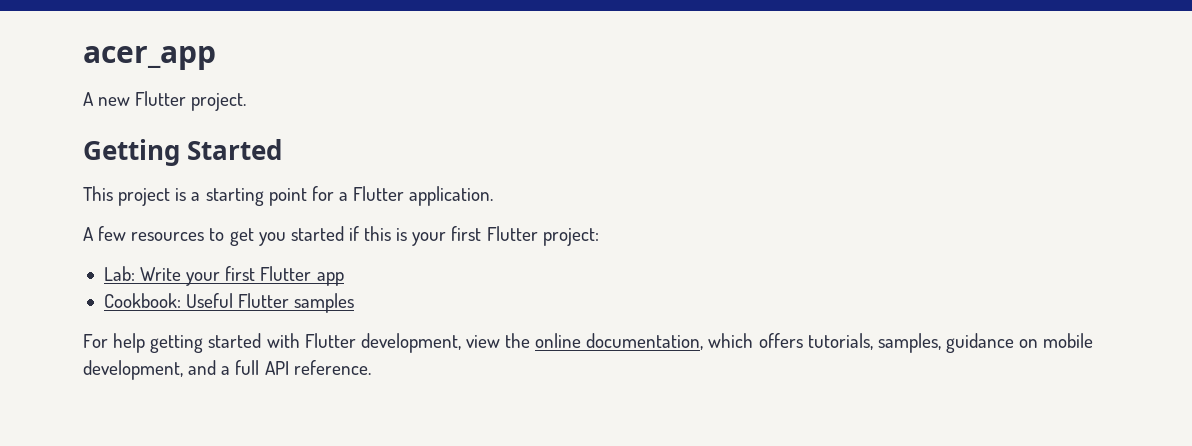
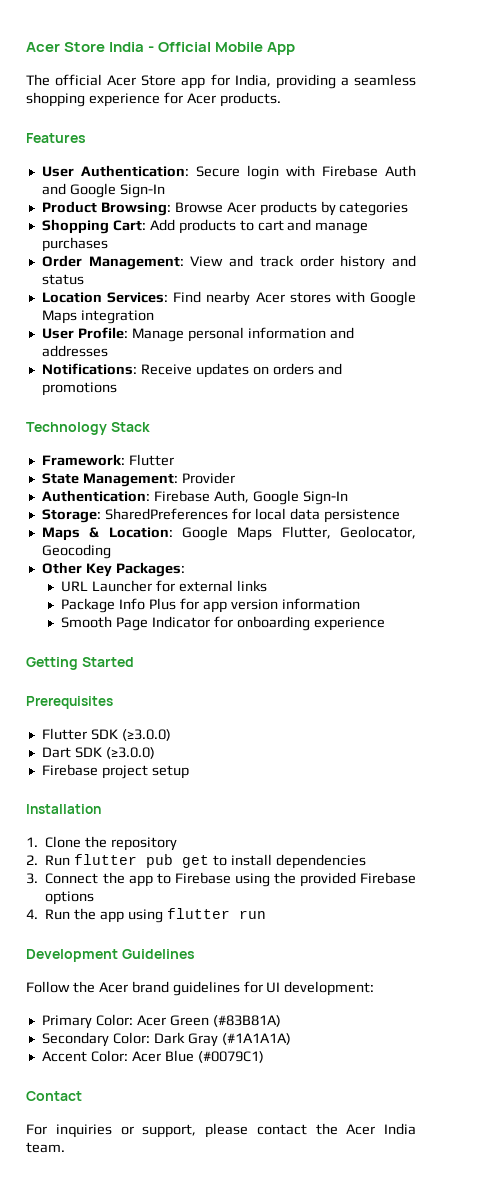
[83,46,216,70] [83,91,247,111] [83,139,283,166] [83,186,494,206] [83,226,599,246] [103,266,344,286] [103,293,355,313] [83,333,1094,353] [83,360,371,380] acer_app // A new Flutter project. // Getting Started // This project is a starting point for a Flutter application. // A few resources to get you started if this is your first Flutter project: // Lab: Write your first Flutter app // Cookbook: Useful Flutter samples // For help getting started with Flutter development, view the online documentation, which offers tutorials, samples, guidance on mobile development, and a full API reference. -> [26,42,296,55] [26,74,416,89] [26,92,281,107] [26,133,86,143] [41,165,416,180] [41,183,165,198] [41,201,409,216] [41,219,369,234] [41,237,108,252] [41,255,417,270] [41,274,84,285] [41,291,416,306] [41,310,154,324] [41,327,354,342] [41,345,108,357] [41,363,342,378] [41,382,117,396] [26,422,150,435] [41,454,174,466] [41,472,235,487] [41,490,348,505] [41,508,400,523] [41,526,416,541] [41,544,111,559] [41,562,185,577] [61,580,268,592] [61,598,360,613] [61,616,386,631] [26,657,134,670] [26,696,113,709] [41,728,171,741] [41,747,155,759] [41,764,189,779] [26,804,101,814] [26,836,178,851] [26,854,367,869] [26,872,416,887] [45,891,95,905] [26,908,267,923] [26,949,195,962] [26,981,375,996] [41,1014,281,1029] [41,1032,291,1047] [41,1050,264,1063] [26,1091,82,1101] [26,1123,416,1138] [26,1142,65,1153] Acer Store India - Official Mobile App // The official Acer Store app for India, providing a seamless shopping experience for Acer products. // Features // User Authentication: Secure login with Firebase Auth and Google Sign-In // Product Browsing: Browse Acer products by categories // Shopping Cart: Add products to cart and manage purchases // Order Management: View and track order history and status // Location Services: Find nearby Acer stores with Google Maps integration // User Profile: Manage personal information and addresses // Notifications: Receive updates on orders and promotions // Technology Stack // Framework: Flutter // State Management: Provider // Authentication: Firebase Auth, Google Sign-In // Storage: SharedPreferences for local data persistence // Maps & Location: Google Maps Flutter, Geolocator, Geocoding // Other Key Packages: // URL Launcher for external links // Package Info Plus for app version information // Smooth Page Indicator for onboarding experience // Getting Started // Prerequisites // Flutter SDK (≥3.0.0) // Dart SDK (≥3.0.0) // Firebase project setup // Installation // 1. Clone the repository // 2. Run flutter pub get to install dependencies // 3. Connect the app to Firebase using the provided Firebase options // 4. Run the app using flutter run // Development Guidelines // Follow the Acer brand guidelines for UI development: // Primary Color: Acer Green (#83B81A) // Secondary Color: Dark Gray (#1A1A1A) // Accent Color: Acer Blue (#0079C1) // Contact // For inquiries or support, please contact the Acer India team.

